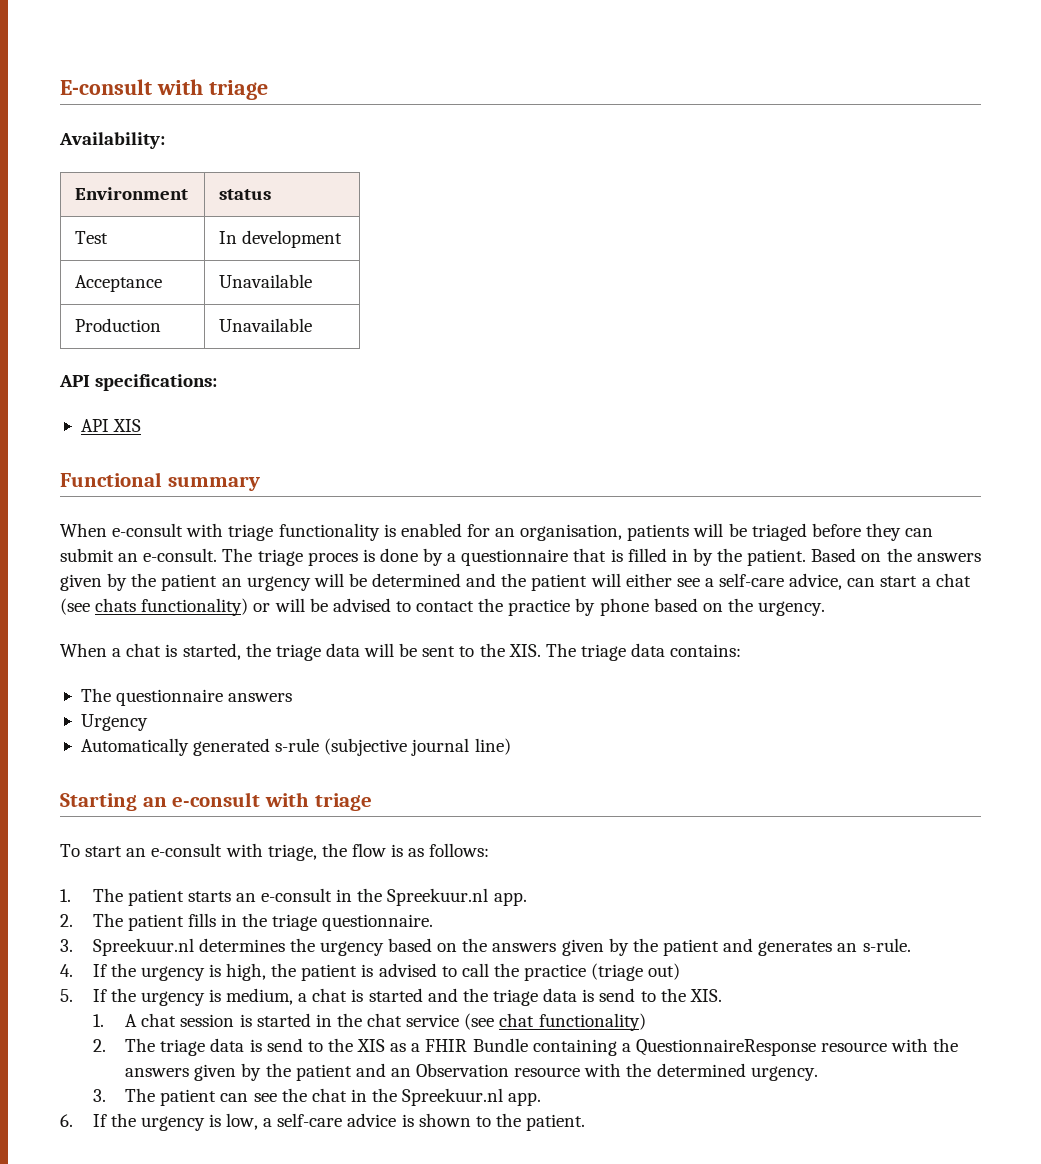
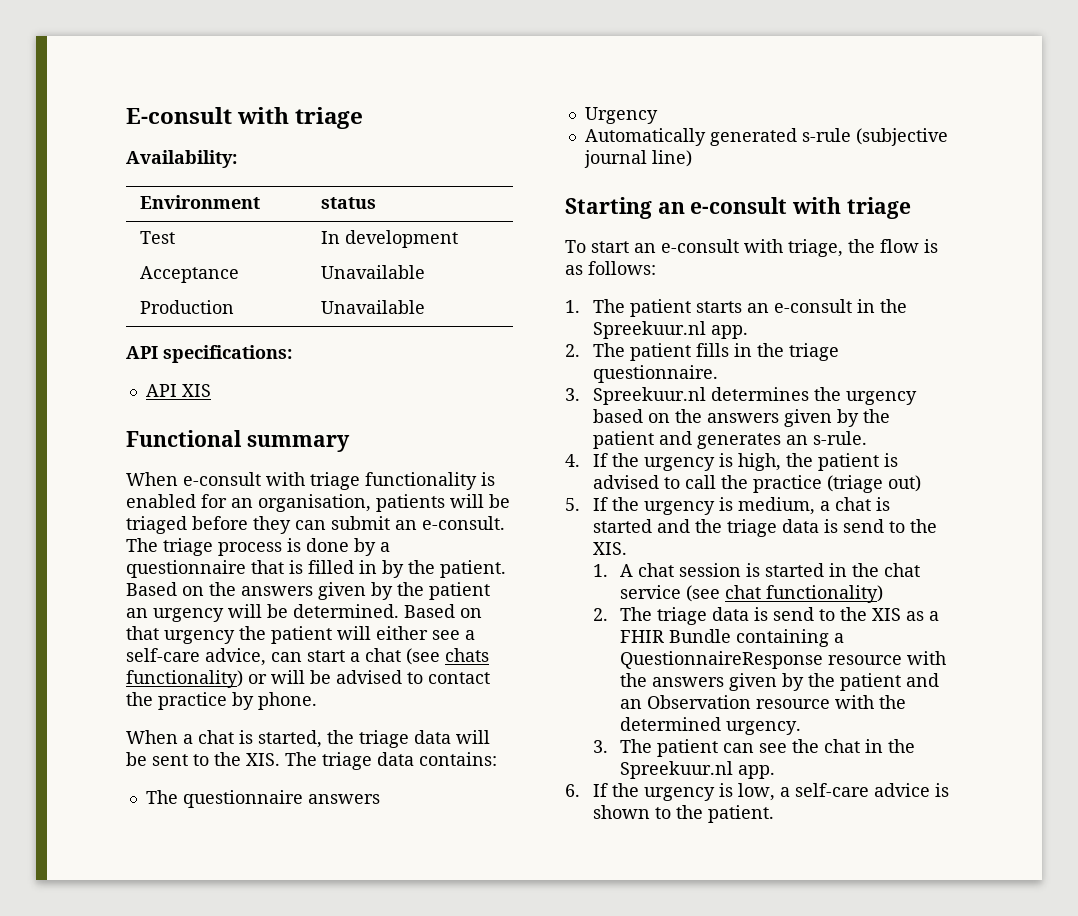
[307,552,358,566] proces -> [218,542,282,556] process
[372,573,497,587] determined and -> [293,604,482,618] [126,626,235,644] determined. Based on that urgency
[599,598,826,616] phone based on the urgency. -> [258,692,317,710] phone.

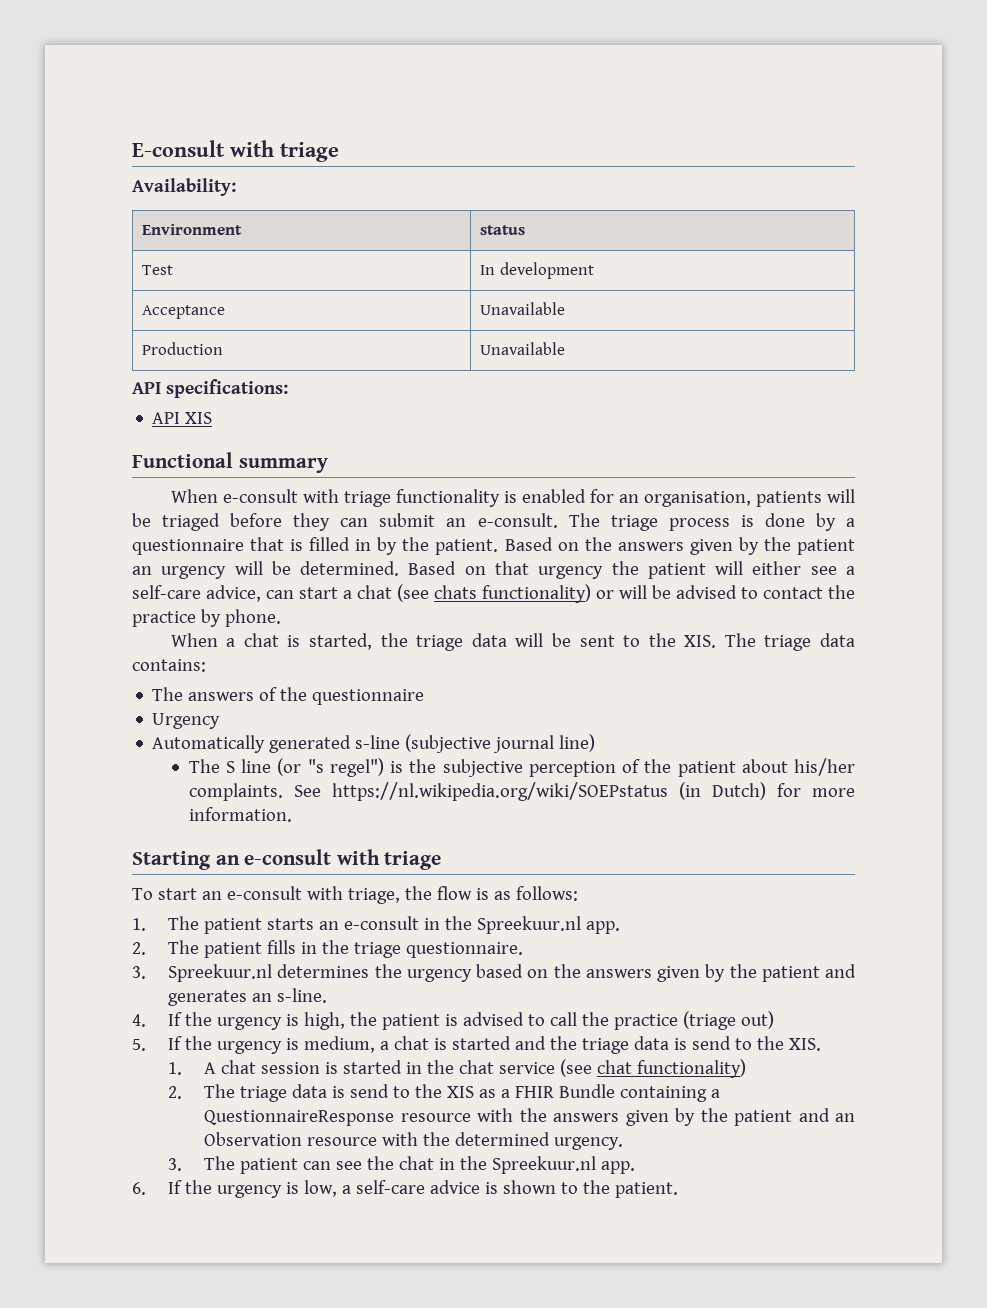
[182,790,380,808] questionnaire answers -> [188,687,425,705] answers of the questionnaire
[801,128,851,142] s-rule -> [355,735,401,749] s-line
(692, 158) none -> [188,758,855,777] [188,782,856,801] [188,807,292,822] // The S line (or "s regel") is the subjective perception of the patient about his/her complaints. See https://nl.wikipedia.org/wiki/SOEPstatus (in Dutch) for more information.
[812,431,867,445] s-rule. -> [277,988,328,1003] s-line.

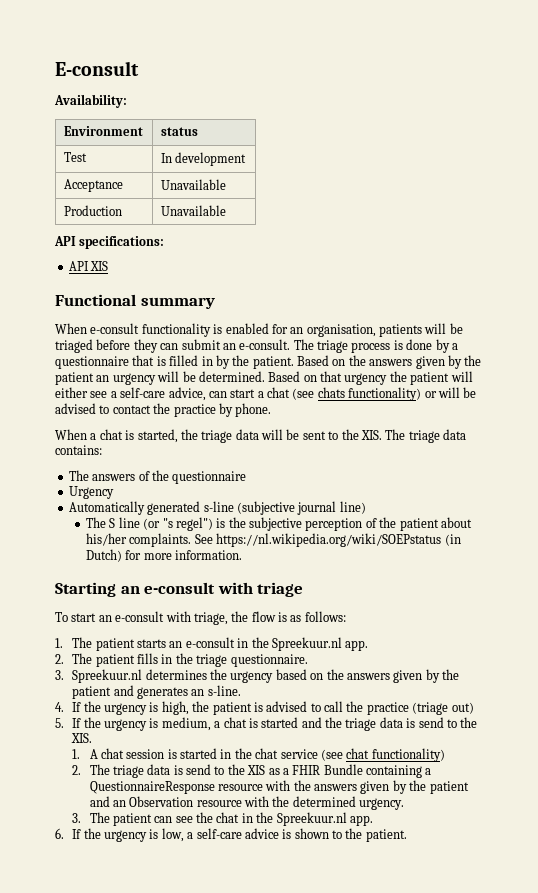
[230,140,339,162] with triage -> (139, 68) none
[302,489,391,507] with triage -> (140, 328) none

